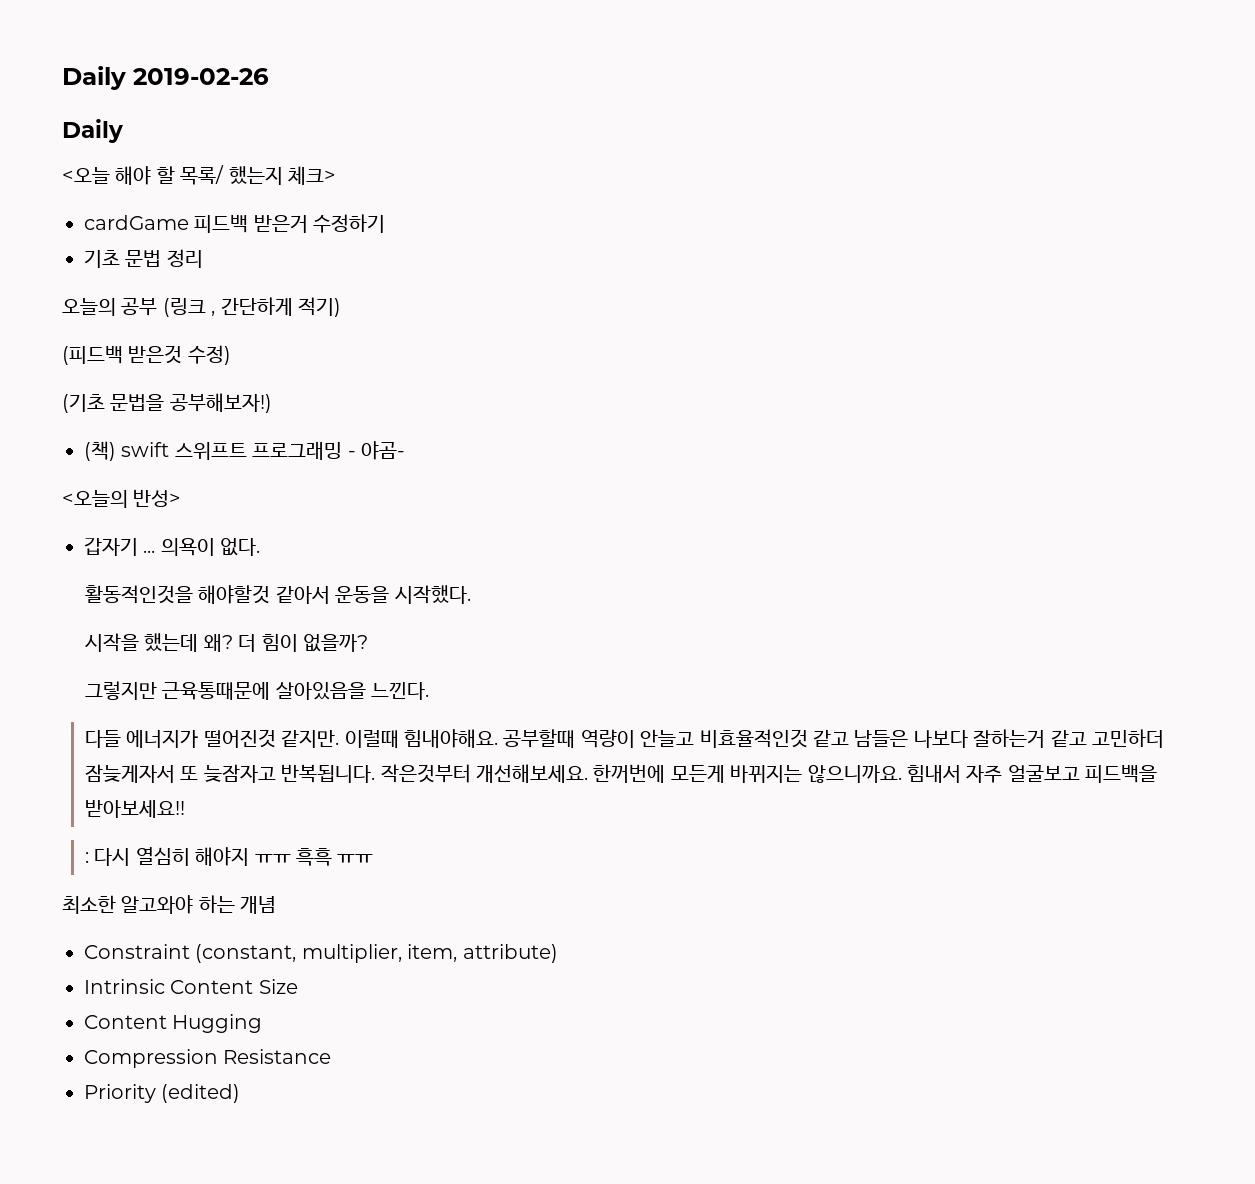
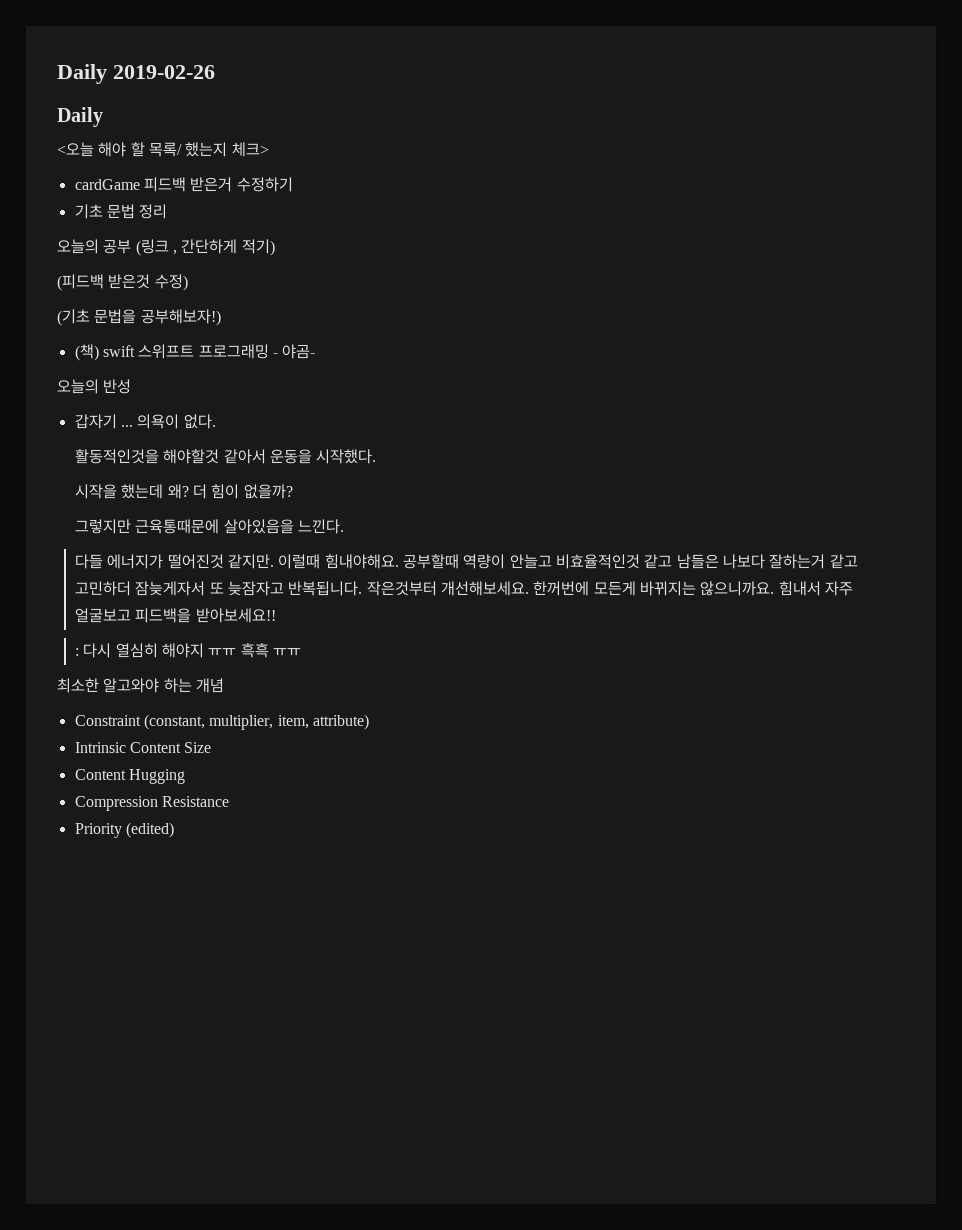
[62,489,182,508] <오늘의 반성> -> [57,379,132,394] 오늘의 반성

